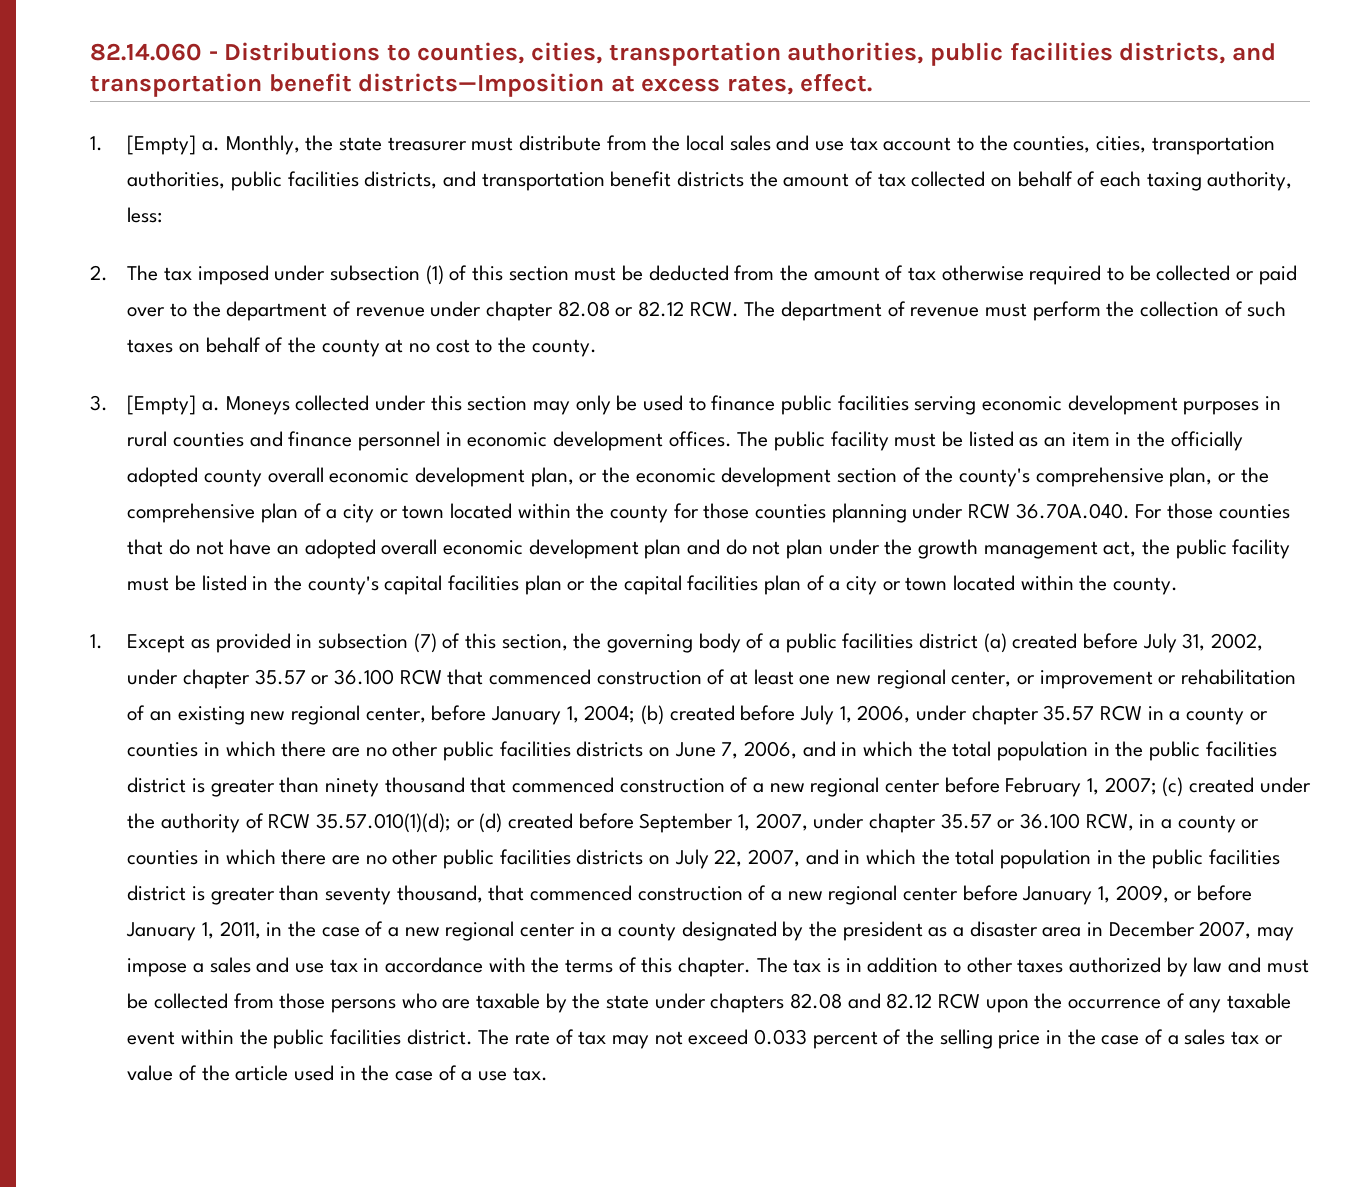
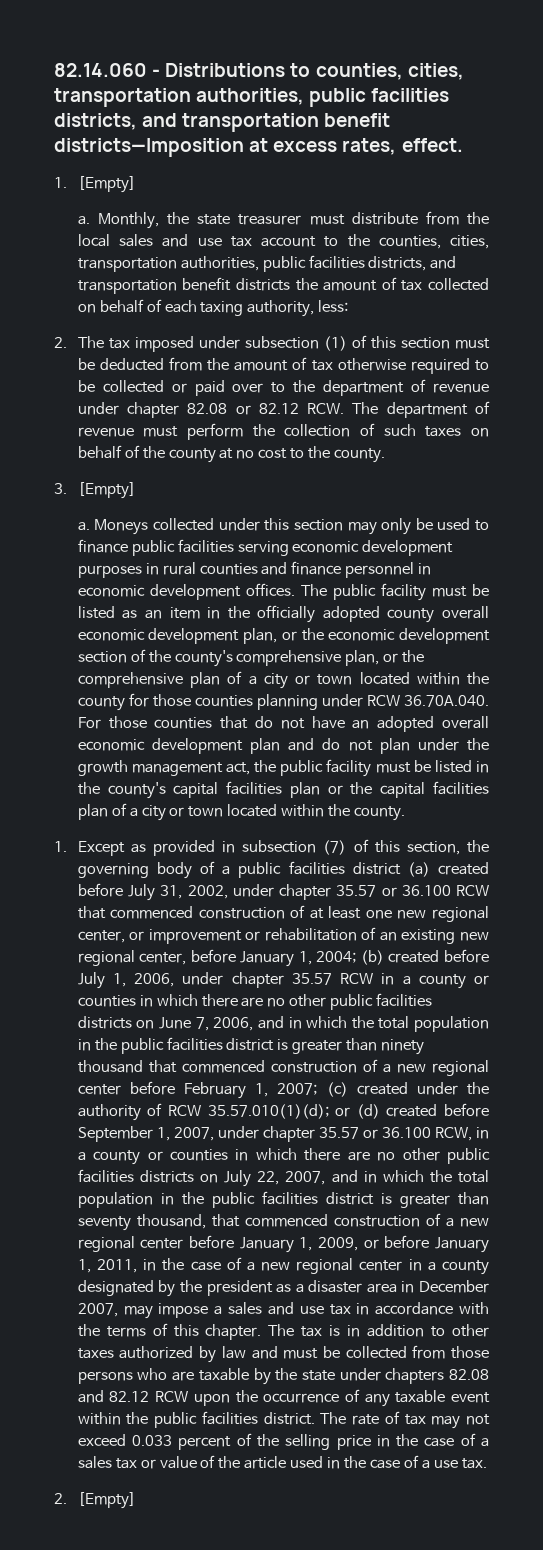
(197, 145) none -> (136, 184) //
(197, 405) none -> (136, 490) //
(548, 1074) none -> [54,1492,136,1509] // 2. [Empty]

